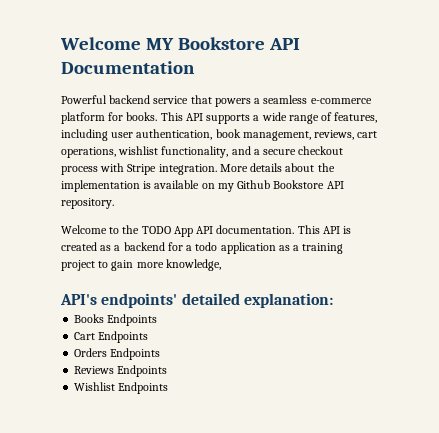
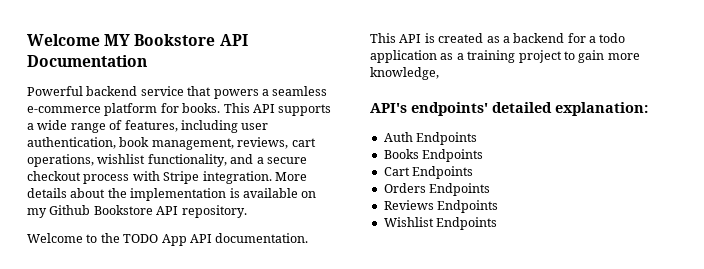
(333, 300) none -> [383,132,478,145] // Auth Endpoints

